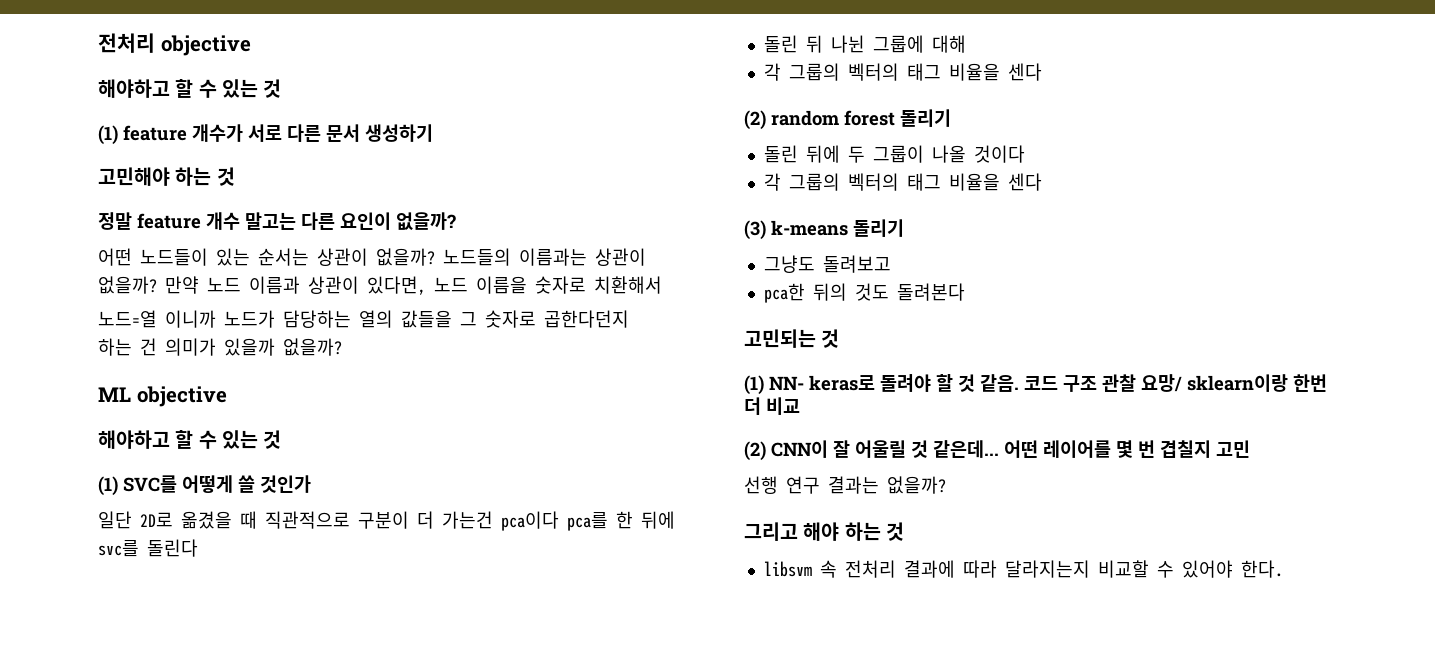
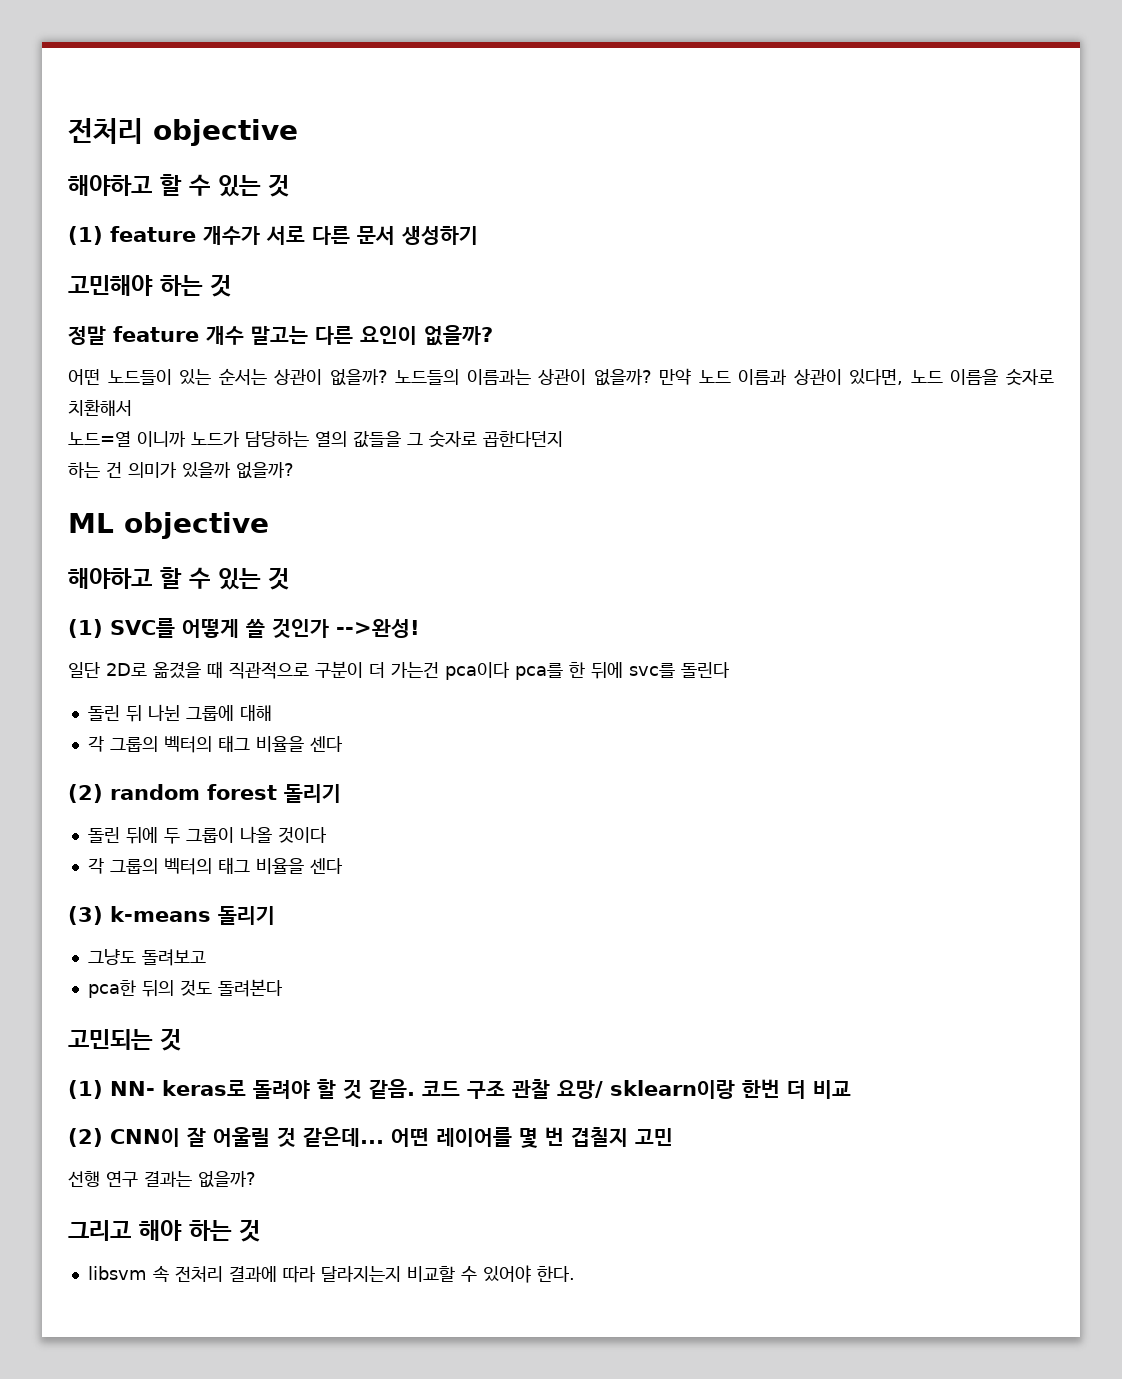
(311, 484) none -> [336,619,420,638] -->완성!

